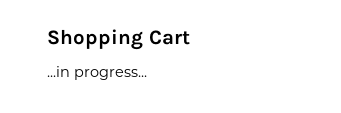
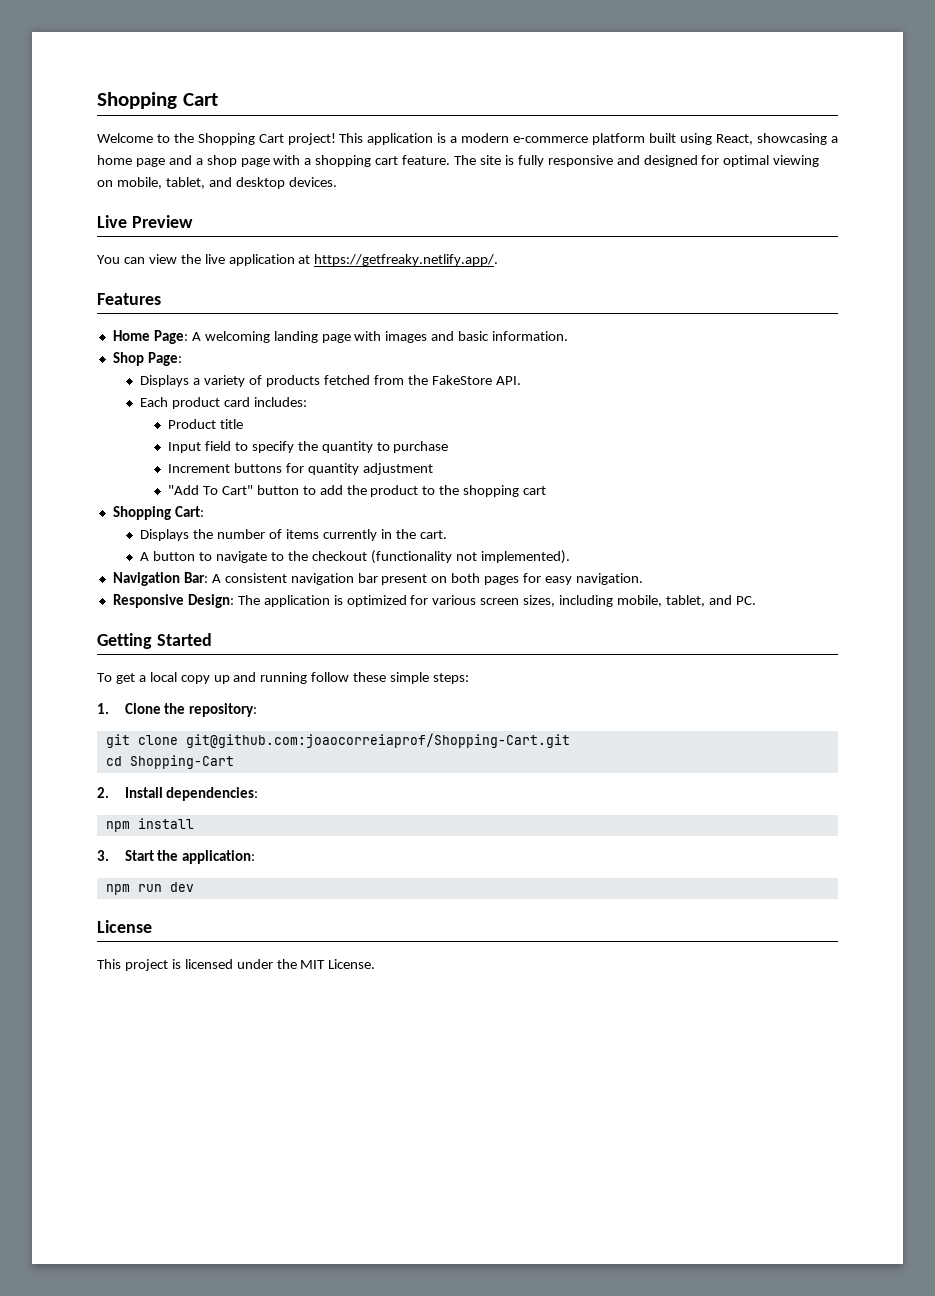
[47,66,147,80] ...in progress... -> [97,133,838,145] [97,155,820,167] [97,177,337,189] [97,215,193,228] [97,254,499,266] [97,293,161,305] [112,330,569,344] [112,352,182,366] [140,375,521,387] [140,397,308,409] [168,419,243,429] [168,441,449,453] [168,463,433,475] [168,485,547,497] [112,506,204,520] [140,529,447,541] [140,550,570,564] [112,572,643,586] [112,594,756,608] [97,633,212,649] [97,672,470,684] [97,703,258,717] [105,733,570,748] [105,755,234,769] [97,787,259,801] [105,818,194,832] [97,850,256,864] [105,882,194,895] [97,920,152,933] [97,959,376,971] Welcome to the Shopping Cart project! This application is a modern e-commerce platform built using React, showcasing a home page and a shop page with a shopping cart feature. The site is fully responsive and designed for optimal viewing on mobile, tablet, and desktop devices. // Live Preview // You can view the live application at https://getfreaky.netlify.app/. // Features // Home Page: A welcoming landing page with images and basic information. // Shop Page: // Displays a variety of products fetched from the FakeStore API. // Each product card includes: // Product title // Input field to specify the quantity to purchase // Increment buttons for quantity adjustment // "Add To Cart" button to add the product to the shopping cart // Shopping Cart: // Displays the number of items currently in the cart. // A button to navigate to the checkout (functionality not implemented). // Navigation Bar: A consistent navigation bar present on both pages for easy navigation. // Responsive Design: The application is optimized for various screen sizes, including mobile, tablet, and PC. // Getting Started // To get a local copy up and running follow these simple steps: // 1. Clone the repository: // git clone git@github.com:joaocorreiaprof/Shopping-Cart.git // cd Shopping-Cart // 2. Install dependencies: // npm install // 3. Start the application: // npm run dev // License // This project is licensed under the MIT License.

